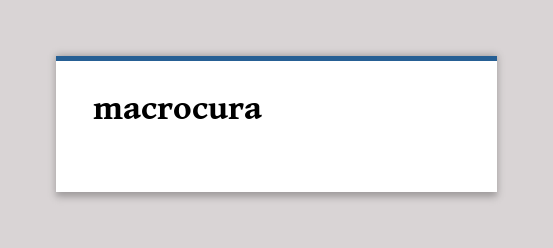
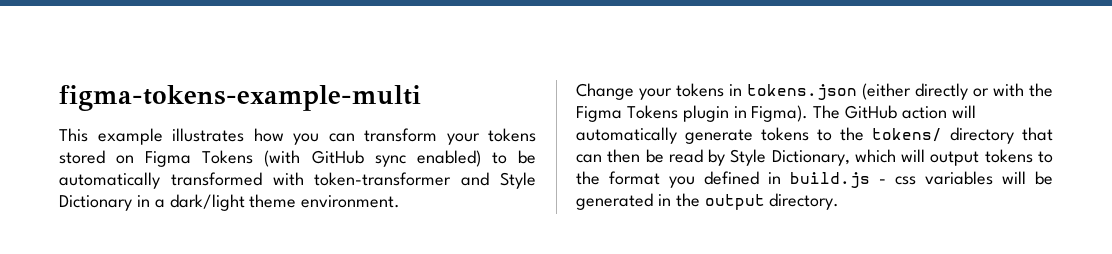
[93,103,262,119] macrocura -> [59,85,421,111] [59,128,536,145] [59,150,536,167] [59,172,536,189] [59,194,401,211] [576,83,1053,100] [576,105,976,122] [576,127,1053,144] [576,149,1053,166] [576,171,1053,188] [576,193,840,210] figma-tokens-example-multi // This example illustrates how you can transform your tokens stored on Figma Tokens (with GitHub sync enabled) to be automatically transformed with token-transformer and Style Dictionary in a dark/light theme environment. // Change your tokens in tokens.json (either directly or with the Figma Tokens plugin in Figma). The GitHub action will automatically generate tokens to the tokens/ directory that can then be read by Style Dictionary, which will output tokens to the format you defined in build.js - css variables will be generated in the output directory.

